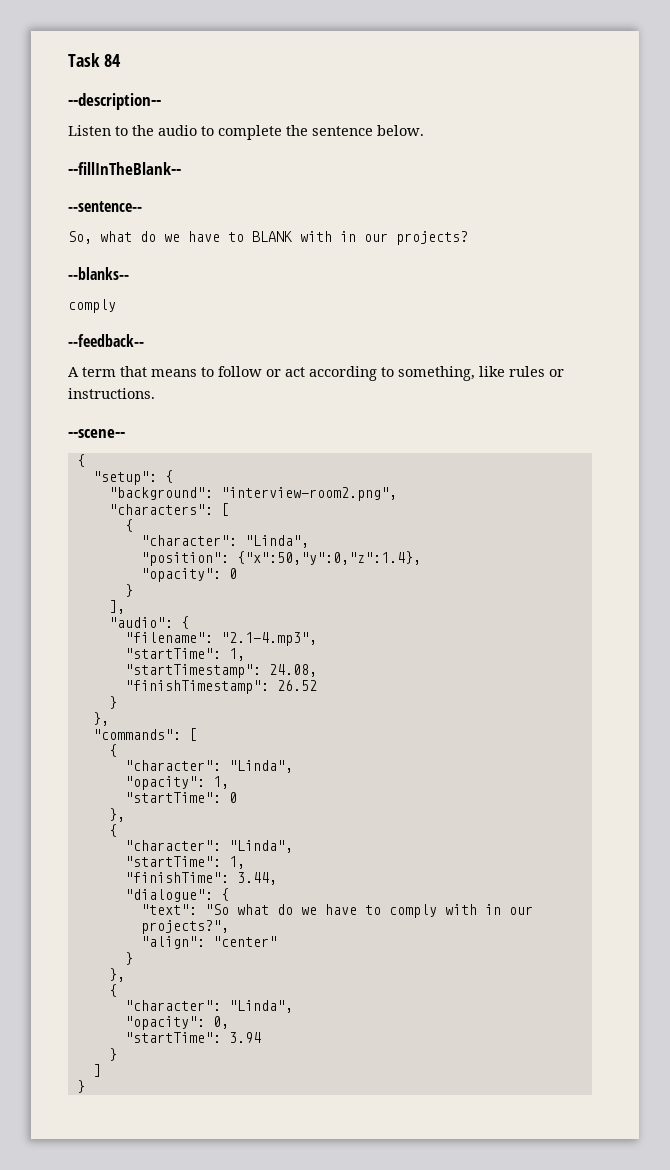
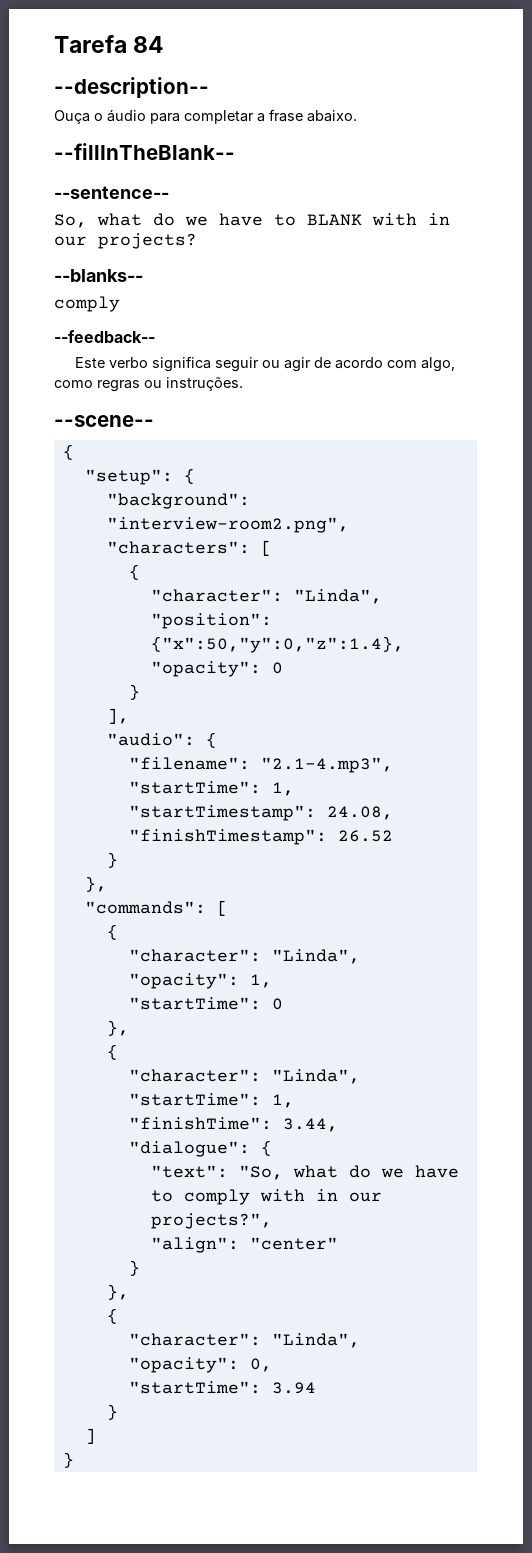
[68,53,100,67] Task -> [54,35,127,53] Tarefa
[68,125,424,140] Listen to the audio to complete the sentence below. -> [54,109,357,124] Ouça o áudio para completar a frase abaixo.
[68,366,564,381] [68,388,155,399] A term that means to follow or act according to something, like rules or instructions. -> [74,356,455,372] [54,377,243,392] Este verbo significa seguir ou agir de acordo com algo, como regras ou instruções.
[204,904,229,915] "So -> [238,1165,283,1180] "So,

